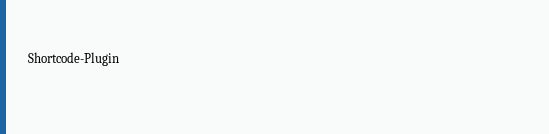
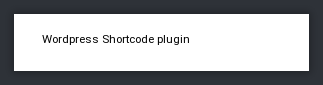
[28,52,119,66] Shortcode-Plugin -> [42,35,191,45] Wordpress Shortcode plugin

